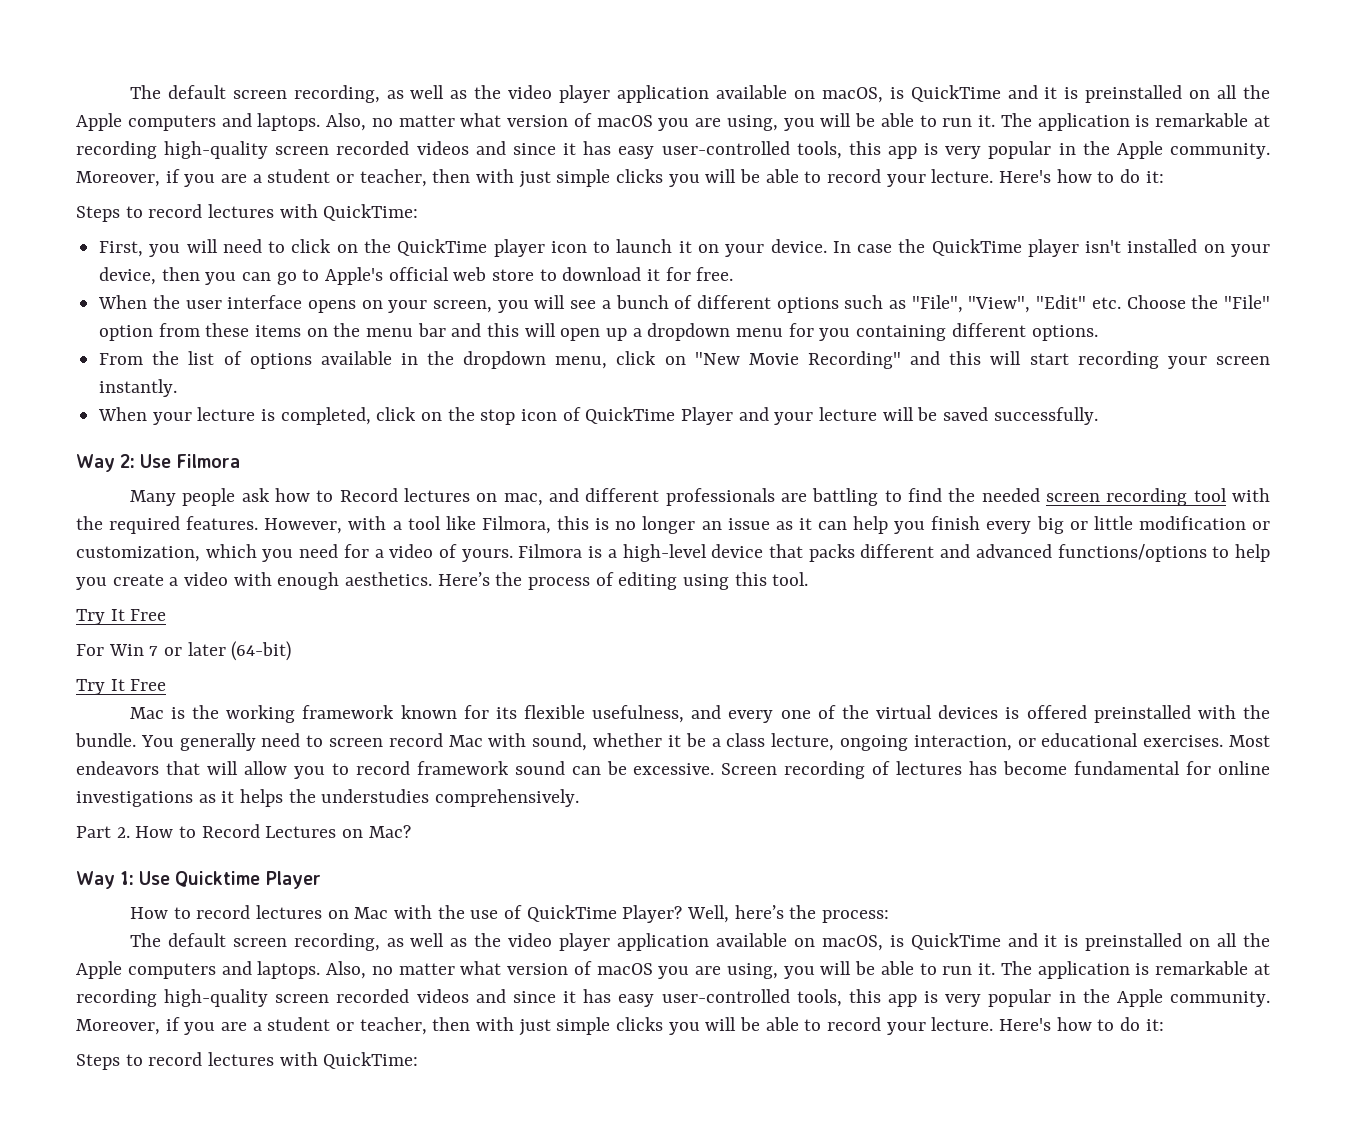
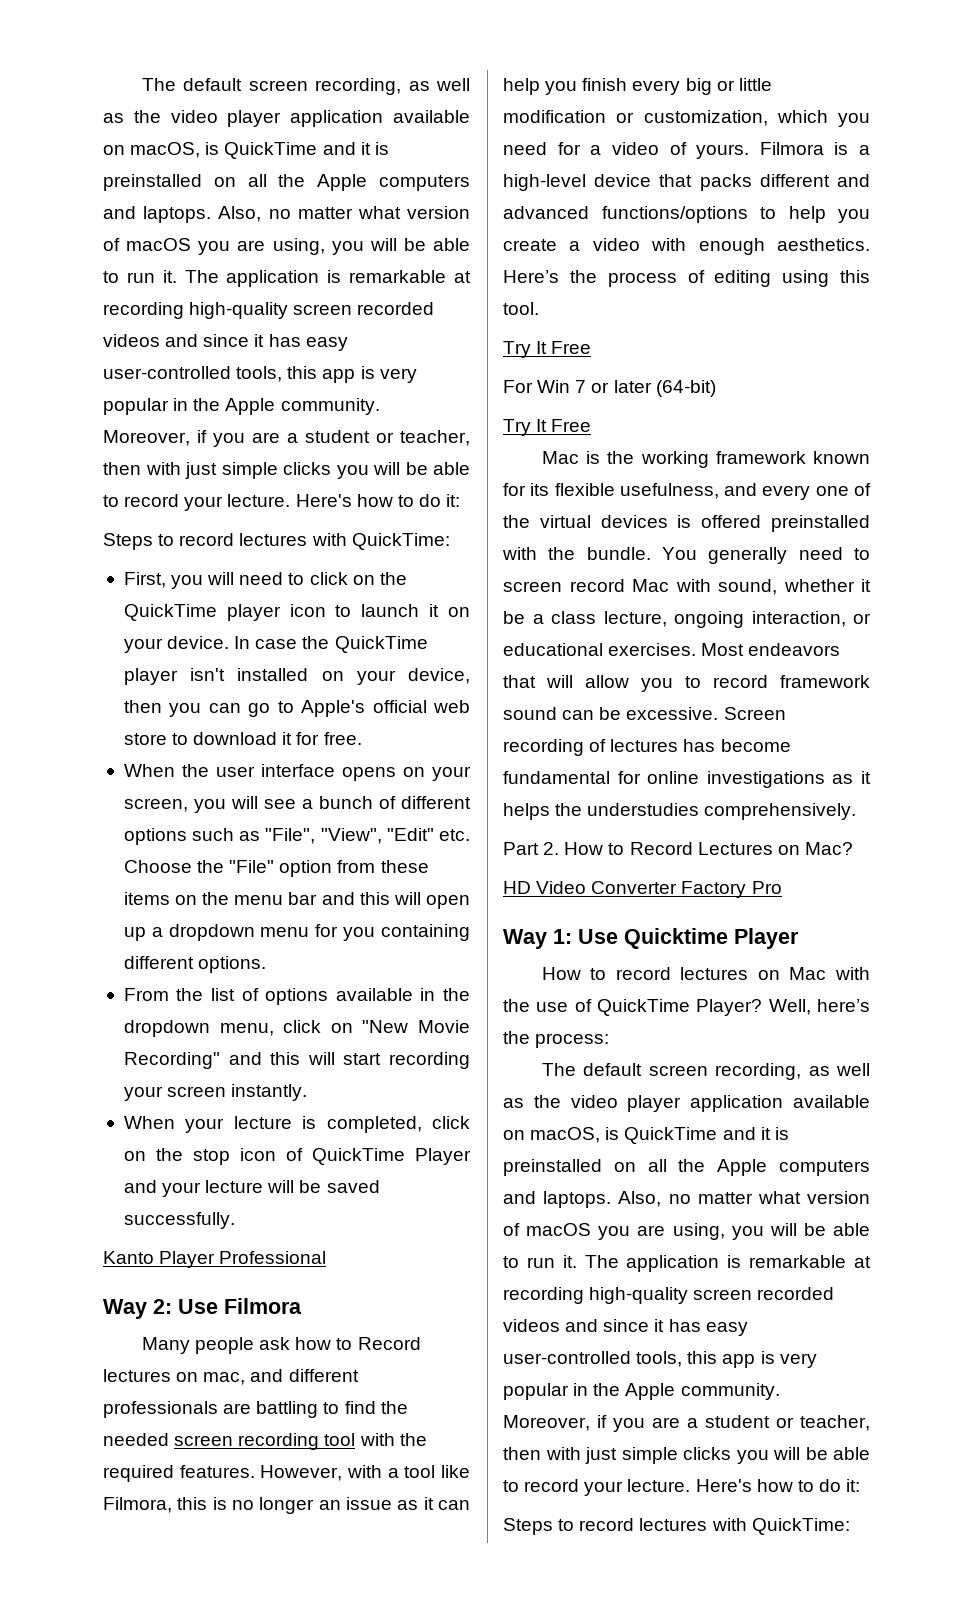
(1098, 416) none -> [103,1251,327,1268] // Kanto Player Professional
(411, 831) none -> [503,881,782,898] // HD Video Converter Factory Pro

